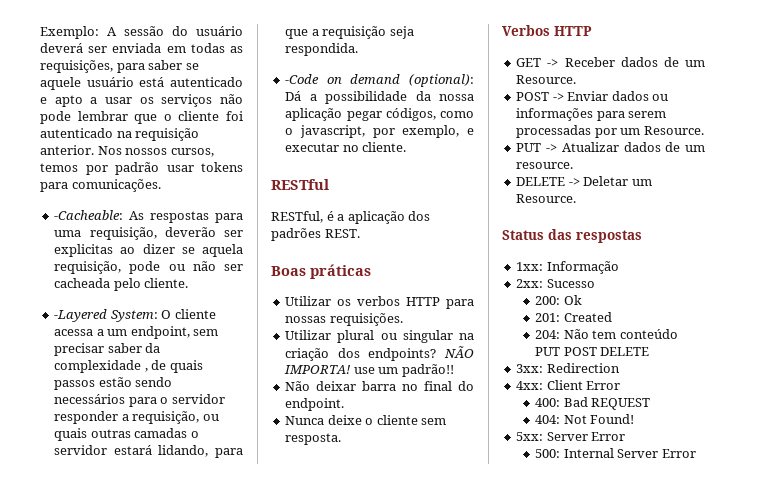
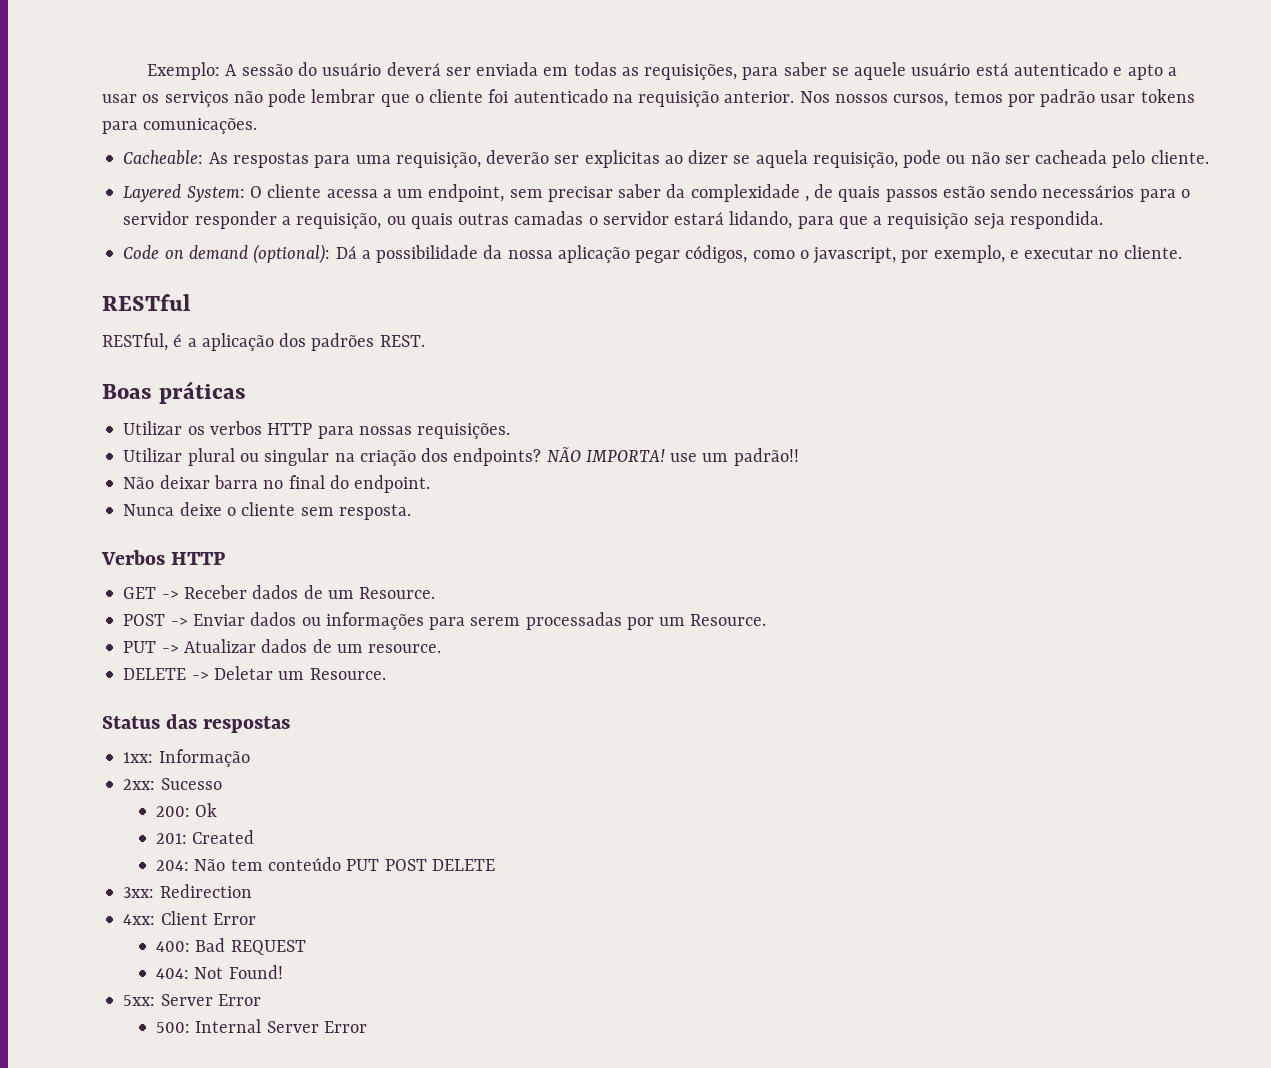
[54,210,124,220] -Cacheable: -> [123,150,204,165] Cacheable:
[54,309,108,322] -Layered -> [123,184,182,202] Layered
[285,74,320,84] -Code -> [123,245,160,259] Code

